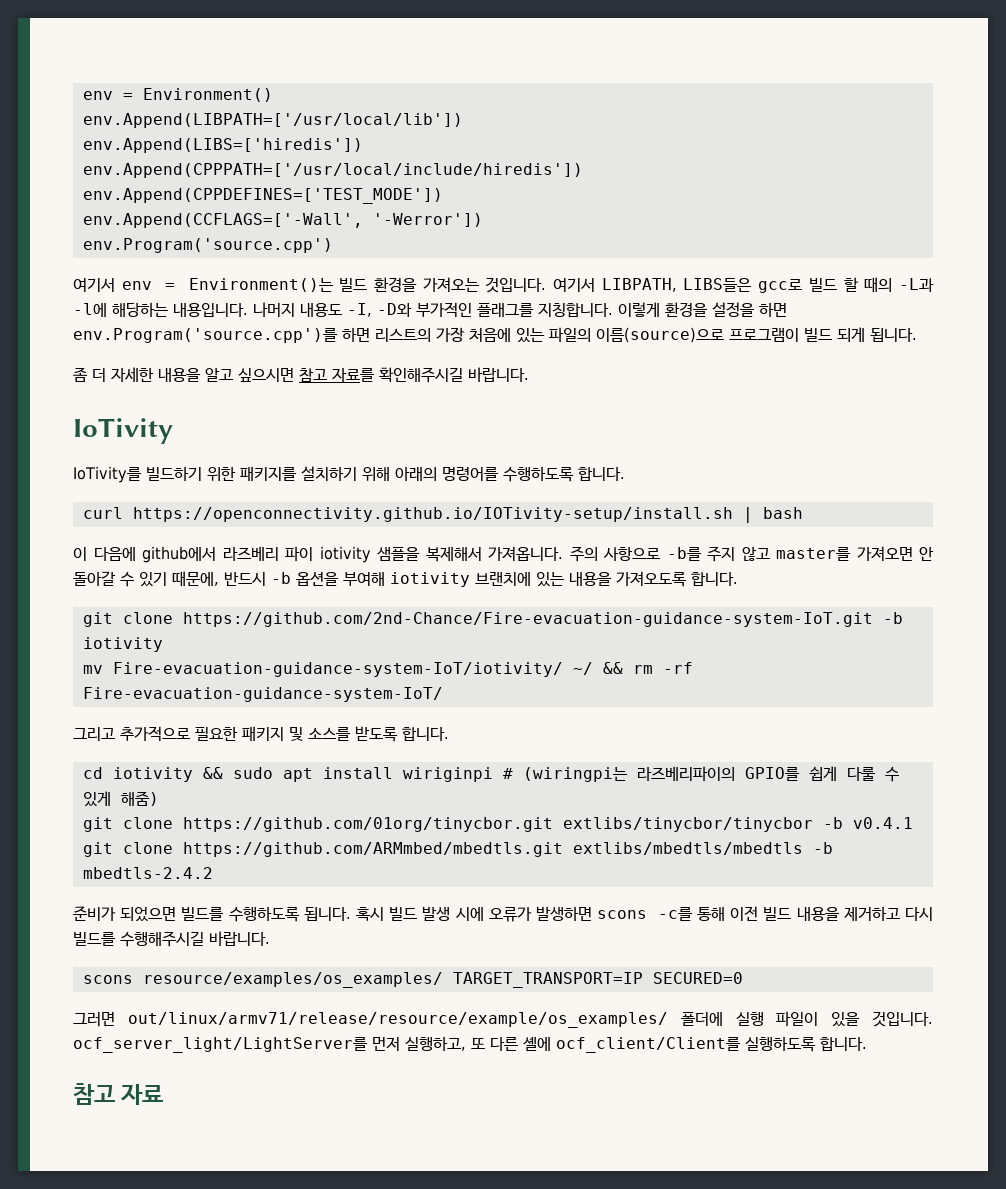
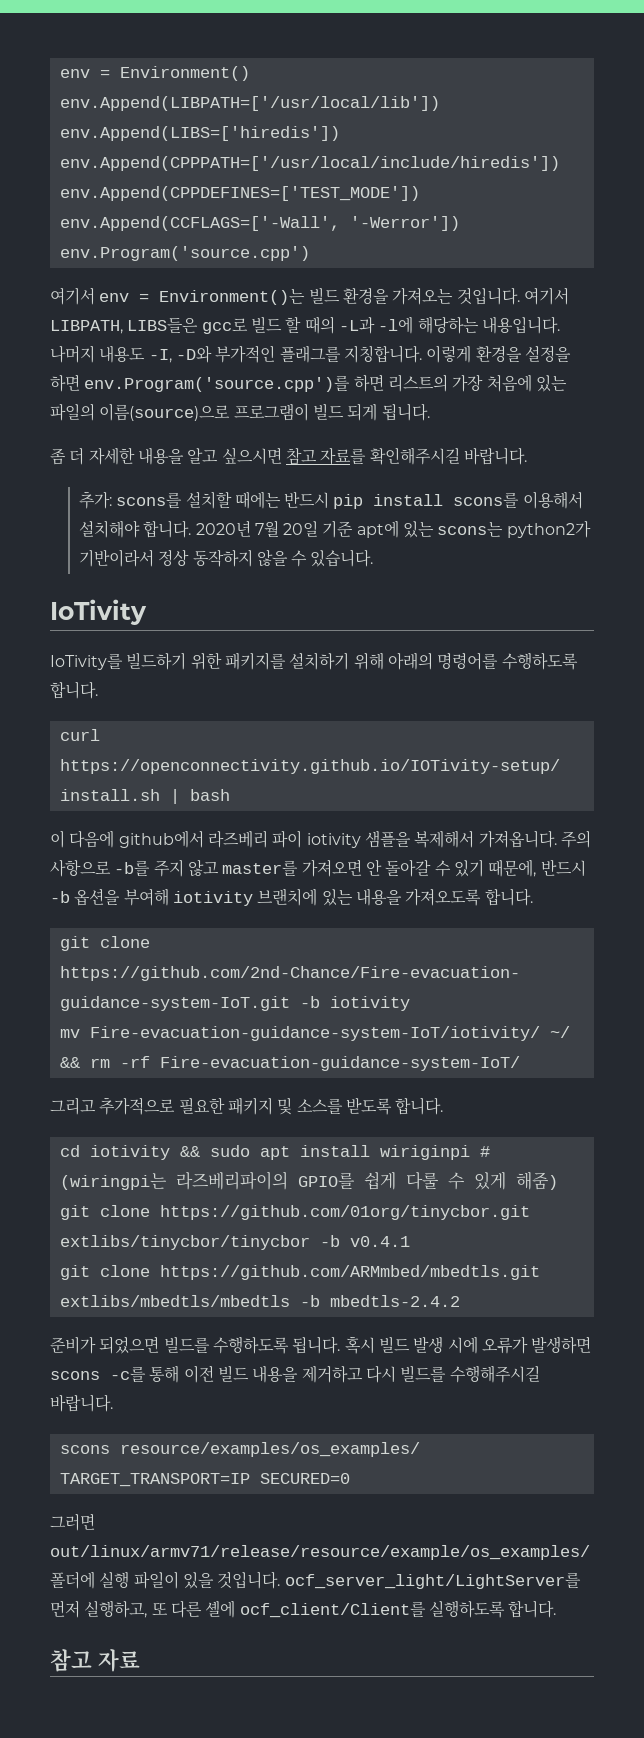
(529, 374) none -> [78,491,583,509] [78,520,591,538] [78,549,374,567] // 추가: scons를 설치할 때에는 반드시 pip install scons를 이용해서 설치해야 합니다. 2020년 7월 20일 기준 apt에 있는 scons는 python2가 기반이라서 정상 동작하지 않을 수 있습니다.

